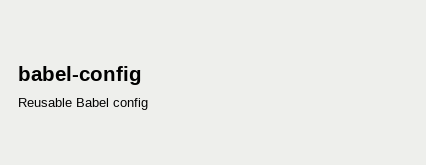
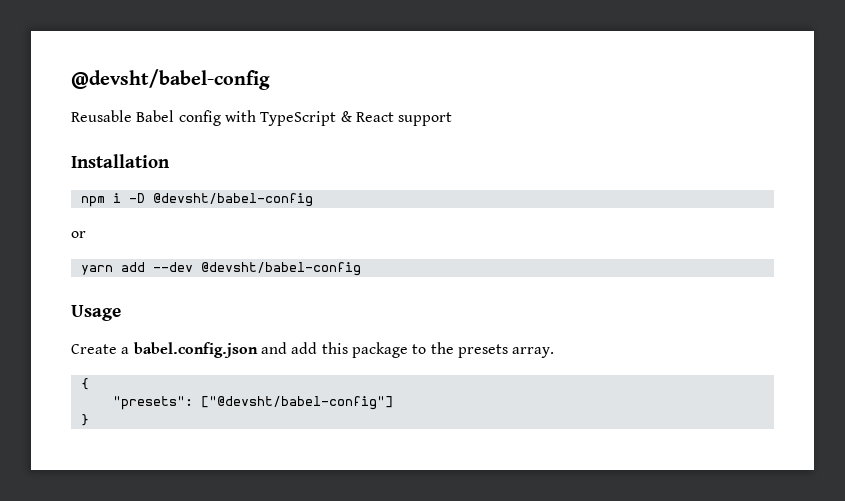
[18,66,142,85] babel-config -> [71,69,270,90] @devsht/babel-config
(148, 104) none -> [224,110,453,126] [71,154,170,168] [80,193,313,207] [71,231,86,238] [80,262,361,276] [71,305,121,321] [71,342,555,358] [80,378,89,390] [112,396,393,410] [80,414,89,426] with TypeScript & React support // Installation // npm i -D @devsht/babel-config // or // yarn add --dev @devsht/babel-config // Usage // Create a babel.config.json and add this package to the presets array. // { // "presets": ["@devsht/babel-config"] // }

